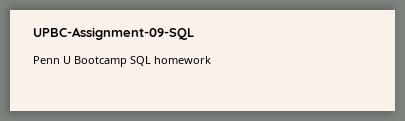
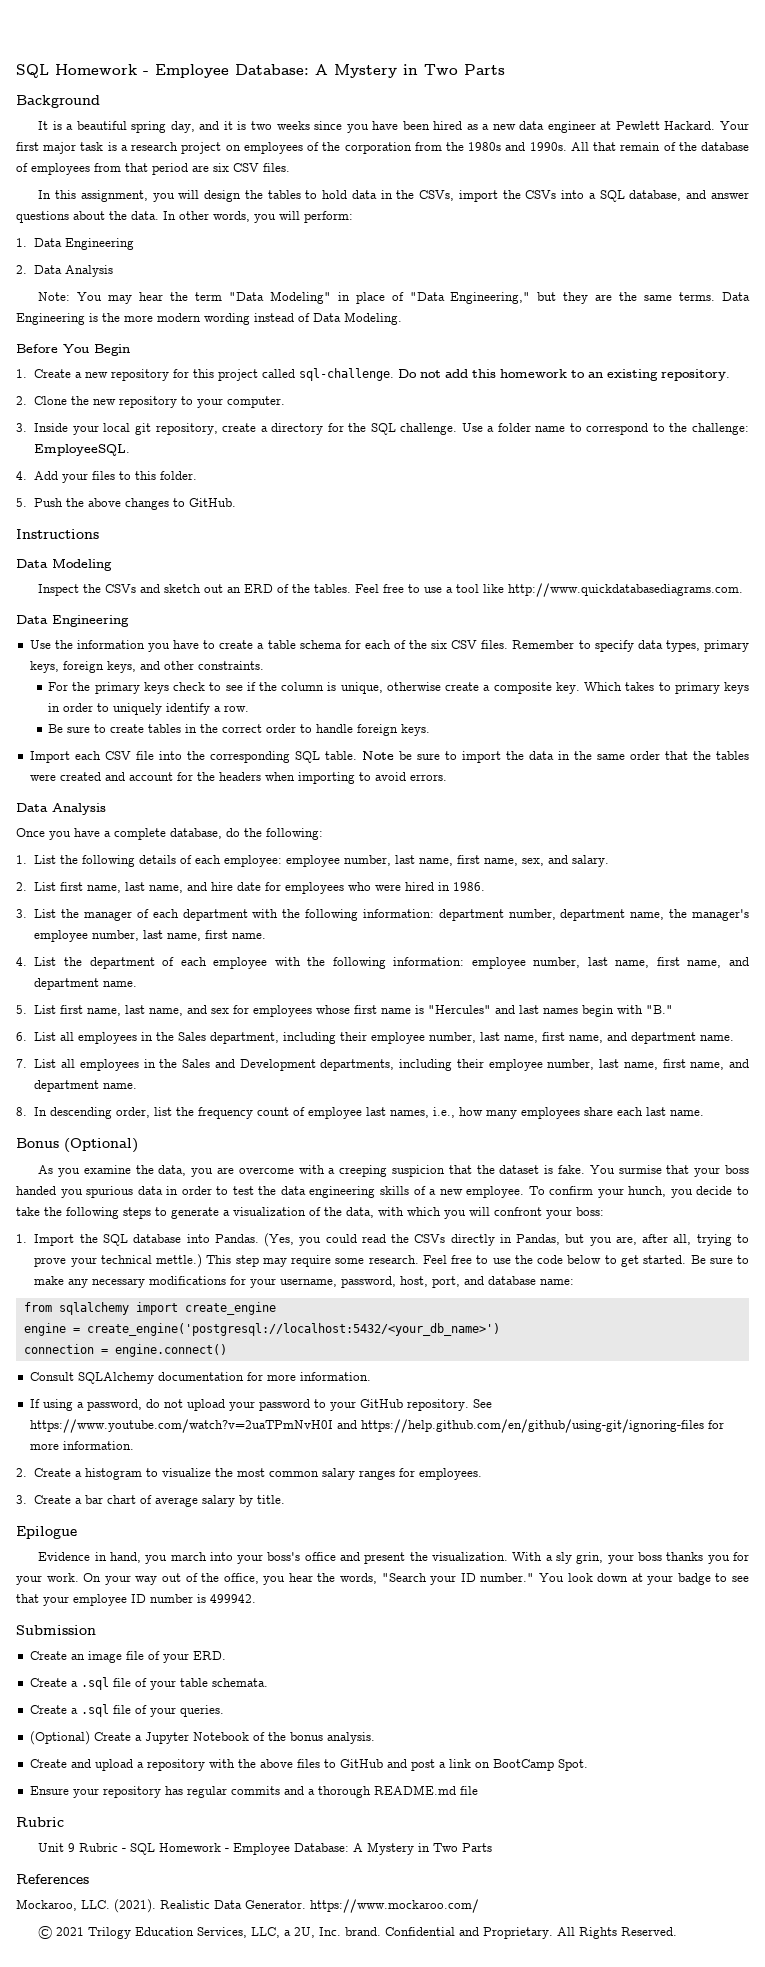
[33,27,194,40] [33,56,211,67] UPBC-Assignment-09-SQL // Penn U Bootcamp SQL homework -> [16,64,505,78] [16,95,100,108] [38,121,750,133] [16,142,750,154] [16,163,290,175] [38,190,749,202] [16,211,353,223] [16,238,135,250] [16,265,114,277] [38,291,750,304] [16,312,402,325] [16,344,130,356] [16,368,731,381] [16,396,286,408] [16,423,749,435] [34,444,131,456] [16,471,198,483] [16,498,237,510] [16,529,99,539] [16,558,112,571] [38,583,744,597] [16,615,129,627] [29,640,750,652] [29,661,264,673] [48,682,749,694] [48,703,250,715] [48,724,431,736] [29,751,749,763] [29,772,447,784] [16,803,106,815] [16,828,323,840] [16,855,610,867] [16,882,486,894] [16,909,749,921] [34,930,267,942] [16,957,749,969] [34,978,138,990] [16,1005,674,1017] [16,1032,735,1044] [16,1059,749,1071] [34,1080,138,1092] [16,1107,705,1119] [16,1138,138,1153] [38,1165,750,1177] [16,1186,749,1198] [16,1207,604,1219] [16,1233,749,1247] [34,1254,749,1268] [34,1276,575,1288] [23,1302,276,1315] [23,1323,500,1336] [23,1344,227,1357] [29,1372,371,1384] [29,1399,492,1411] [29,1419,724,1433] [29,1441,134,1450] [16,1468,483,1480] [16,1495,286,1507] [16,1526,77,1539] [38,1552,750,1564] [16,1573,750,1585] [16,1594,256,1606] [16,1625,96,1635] [29,1651,226,1663] [29,1677,268,1690] [29,1704,224,1717] [29,1731,375,1745] [29,1759,588,1771] [29,1785,478,1798] [16,1817,64,1827] [38,1842,493,1855] [16,1874,89,1884] [16,1899,479,1913] [38,1926,678,1939] SQL Homework - Employee Database: A Mystery in Two Parts // Background // It is a beautiful spring day, and it is two weeks since you have been hired as a new data engineer at Pewlett Hackard. Your first major task is a research project on employees of the corporation from the 1980s and 1990s. All that remain of the database of employees from that period are six CSV files. // In this assignment, you will design the tables to hold data in the CSVs, import the CSVs into a SQL database, and answer questions about the data. In other words, you will perform: // 1. Data Engineering // 2. Data Analysis // Note: You may hear the term "Data Modeling" in place of "Data Engineering," but they are the same terms. Data Engineering is the more modern wording instead of Data Modeling. // Before You Begin // 1. Create a new repository for this project called sql-challenge. Do not add this homework to an existing repository. // 2. Clone the new repository to your computer. // 3. Inside your local git repository, create a directory for the SQL challenge. Use a folder name to correspond to the challenge: EmployeeSQL. // 4. Add your files to this folder. // 5. Push the above changes to GitHub. // Instructions // Data Modeling // Inspect the CSVs and sketch out an ERD of the tables. Feel free to use a tool like http://www.quickdatabasediagrams.com. // Data Engineering // Use the information you have to create a table schema for each of the six CSV files. Remember to specify data types, primary keys, foreign keys, and other constraints. // For the primary keys check to see if the column is unique, otherwise create a composite key. Which takes to primary keys in order to uniquely identify a row. // Be sure to create tables in the correct order to handle foreign keys. // Import each CSV file into the corresponding SQL table. Note be sure to import the data in the same order that the tables were created and account for the headers when importing to avoid errors. // Data Analysis // Once you have a complete database, do the following: // 1. List the following details of each employee: employee number, last name, first name, sex, and salary. // 2. List first name, last name, and hire date for employees who were hired in 1986. // 3. List the manager of each department with the following information: department number, department name, the manager's employee number, last name, first name. // 4. List the department of each employee with the following information: employee number, last name, first name, and department name. // 5. List first name, last name, and sex for employees whose first name is "Hercules" and last names begin with "B." // 6. List all employees in the Sales department, including their employee number, last name, first name, and department name. // 7. List all employees in the Sales and Development departments, including their employee number, last name, first name, and department name. // 8. In descending order, list the frequency count of employee last names, i.e., how many employees share each last name. // Bonus (Optional) // As you examine the data, you are overcome with a creeping suspicion that the dataset is fake. You surmise that your boss handed you spurious data in order to test the data engineering skills of a new employee. To confirm your hunch, you decide to take the following steps to generate a visualization of the data, with which you will confront your boss: // 1. Import the SQL database into Pandas. (Yes, you could read the CSVs directly in Pandas, but you are, after all, trying to prove your technical mettle.) This step may require some research. Feel free to use the code below to get started. Be sure to make any necessary modifications for your username, password, host, port, and database name: // from sqlalchemy import create_engine // engine = create_engine('postgresql://localhost:5432/<your_db_name>') // connection = engine.connect() // Consult SQLAlchemy documentation for more information. // If using a password, do not upload your password to your GitHub repository. See https://www.youtube.com/watch?v=2uaTPmNvH0I and https://help.github.com/en/github/using-git/ignoring-files for more information. // 2. Create a histogram to visualize the most common salary ranges for employees. // 3. Create a bar chart of average salary by title. // Epilogue // Evidence in hand, you march into your boss's office and present the visualization. With a sly grin, your boss thanks you for your work. On your way out of the office, you hear the words, "Search your ID number." You look down at your badge to see that your employee ID number is 499942. // Submission // Create an image file of your ERD. // Create a .sql file of your table schemata. // Create a .sql file of your queries. // (Optional) Create a Jupyter Notebook of the bonus analysis. // Create and upload a repository with the above files to GitHub and post a link on BootCamp Spot. // Ensure your repository has regular commits and a thorough README.md file // Rubric // Unit 9 Rubric - SQL Homework - Employee Database: A Mystery in Two Parts // References // Mockaroo, LLC. (2021). Realistic Data Generator. https://www.mockaroo.com/ // © 2021 Trilogy Education Services, LLC, a 2U, Inc. brand. Confidential and Proprietary. All Rights Reserved.

